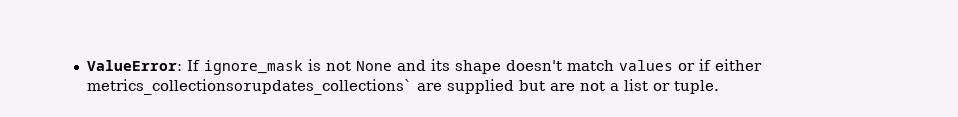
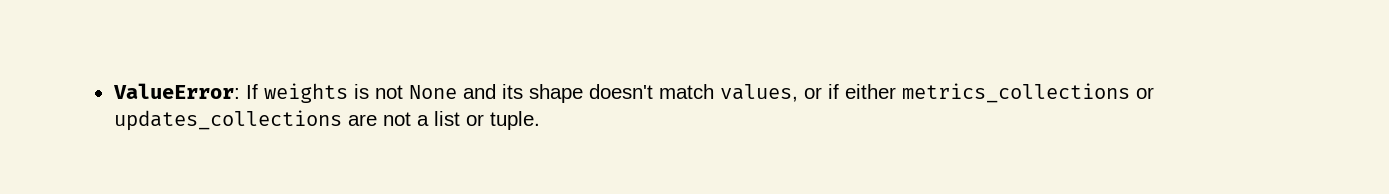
[203,60,303,75] ignore_mask -> [263,83,348,103] weights
[618,60,673,71] values -> [719,84,798,102] values,
[86,79,545,95] metrics_collectionsorupdates_collections` are supplied but -> [901,83,1154,103] [113,110,342,131] metrics_collections or updates_collections

